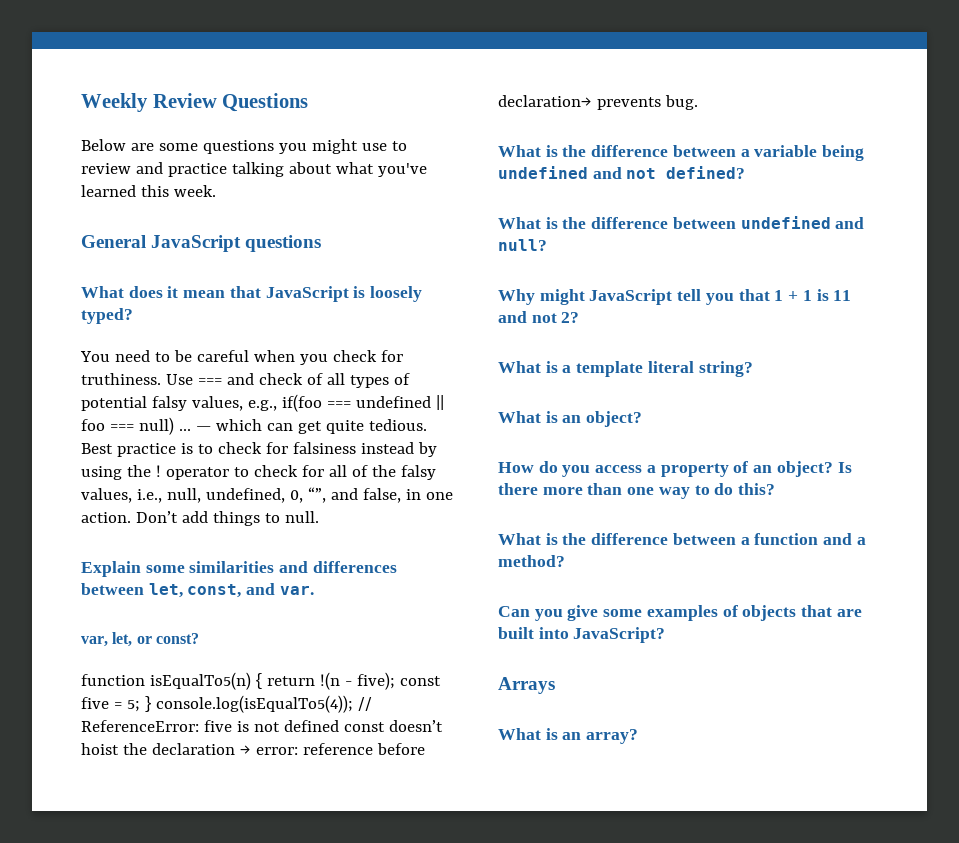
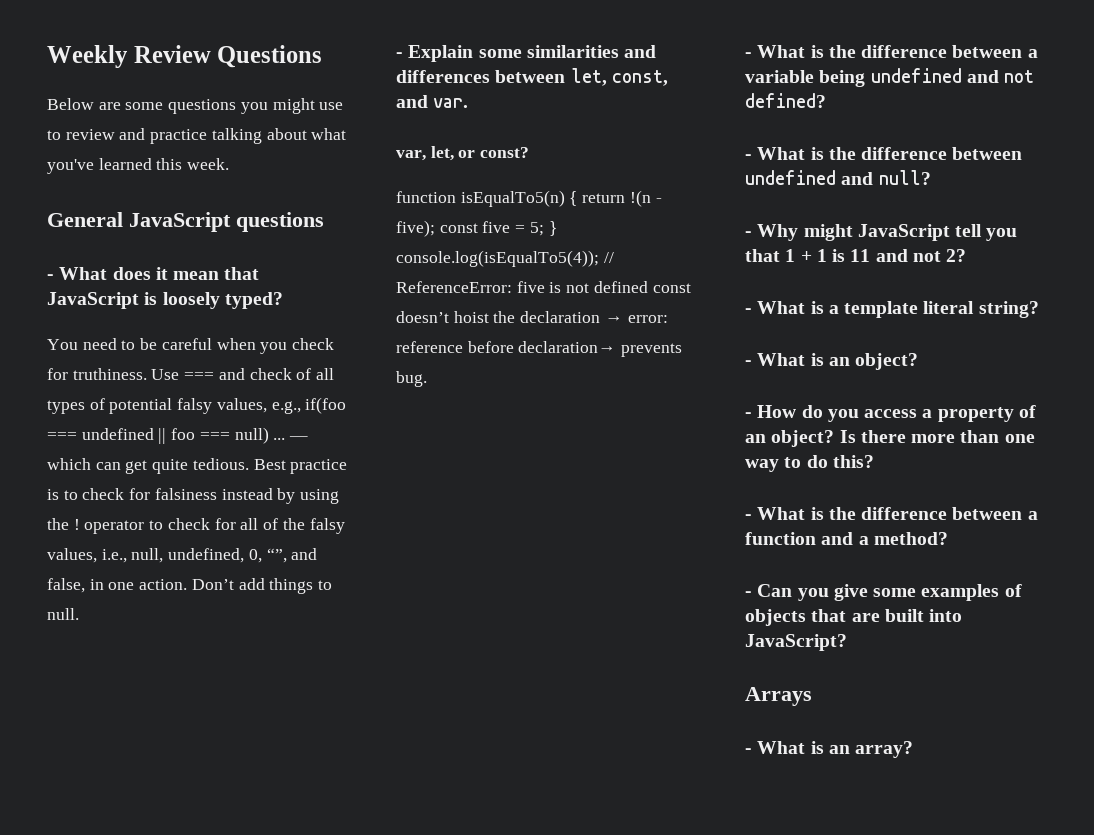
(322, 243) none -> [47,274,54,280] -
(319, 517) none -> [396,52,403,58] -
(698, 102) none -> [745,52,752,58] -
(746, 172) none -> [745,154,752,160] -
(547, 245) none -> [745,231,752,237] -
(580, 317) none -> [745,308,752,314] -
(753, 369) none -> [745,360,752,366] -
(643, 419) none -> [745,412,752,418] -
(776, 489) none -> [745,514,752,520] -
(565, 561) none -> [745,591,752,597] -
(555, 685) none -> [745,748,752,754] -

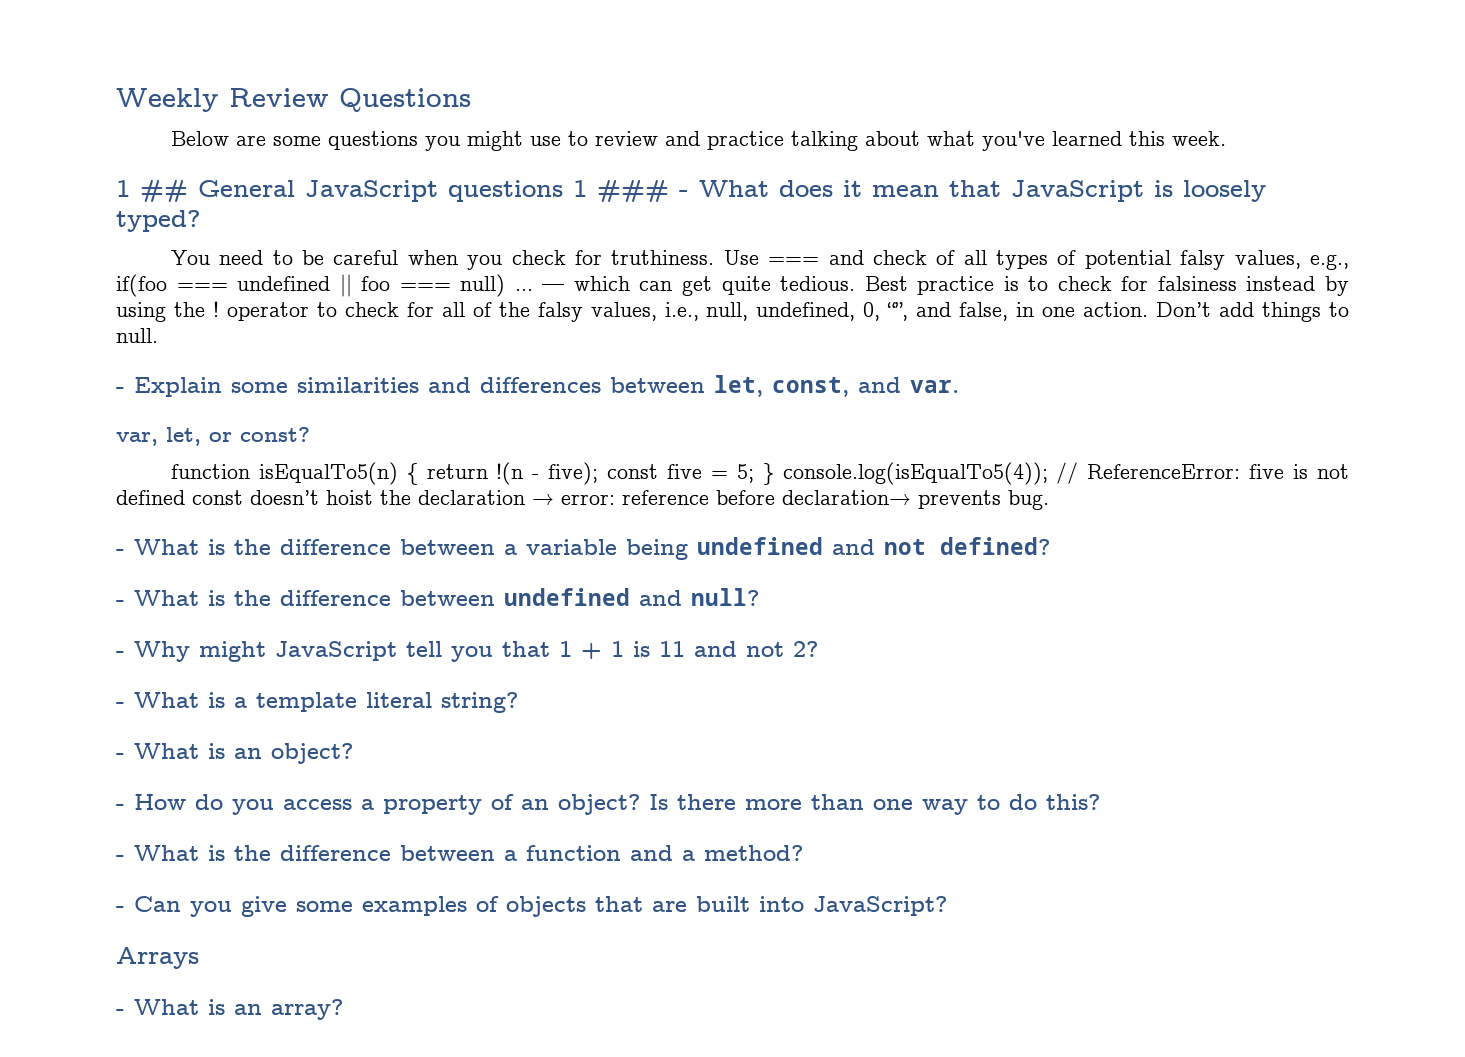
(230, 164) none -> [116,180,188,202] 1 ##
(324, 222) // -> [573,180,669,202] 1 ###

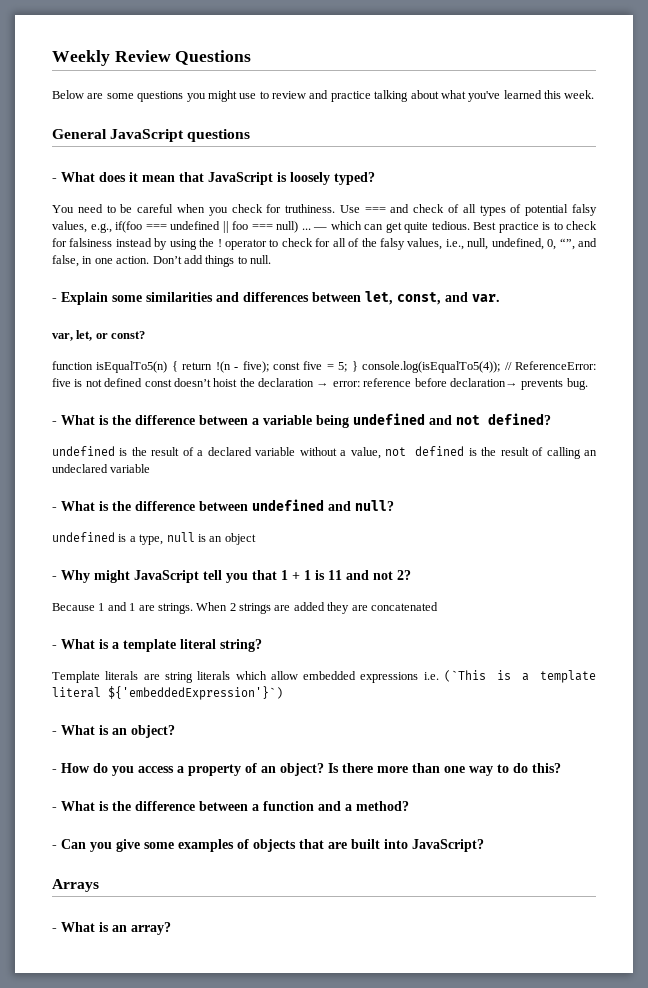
[116,180,188,202] 1 ## -> (595, 94) none
[573,180,669,202] 1 ### -> (251, 135) //
(1050, 546) none -> [52,446,597,459] [52,464,151,473] // undefined is the result of a declared variable without a value, not defined is the result of calling an undeclared variable
(759, 597) none -> [52,532,256,545] // undefined is a type, null is an object
(818, 649) none -> [52,602,438,614] // Because 1 and 1 are strings. When 2 strings are added they are concatenated
(518, 702) none -> [52,670,596,683] [52,686,283,700] // Template literals are string literals which allow embedded expressions i.e. (`This is a template literal ${'embeddedExpression'}`)

